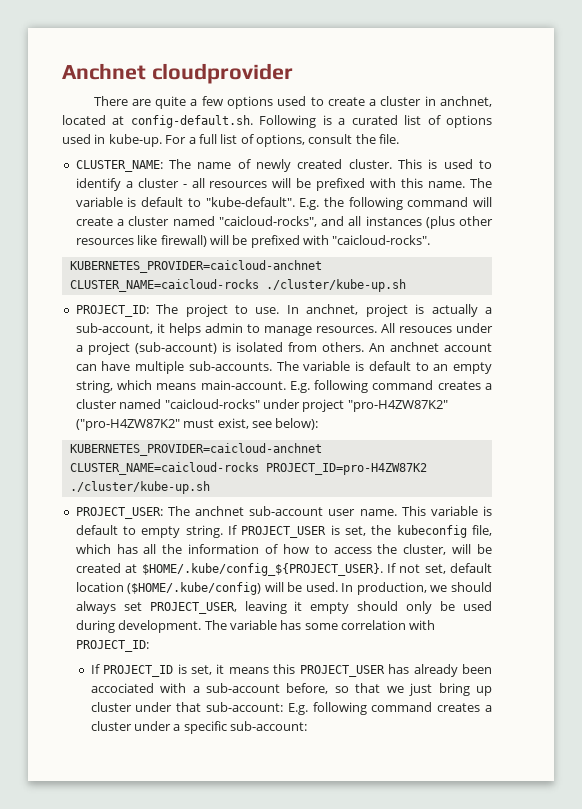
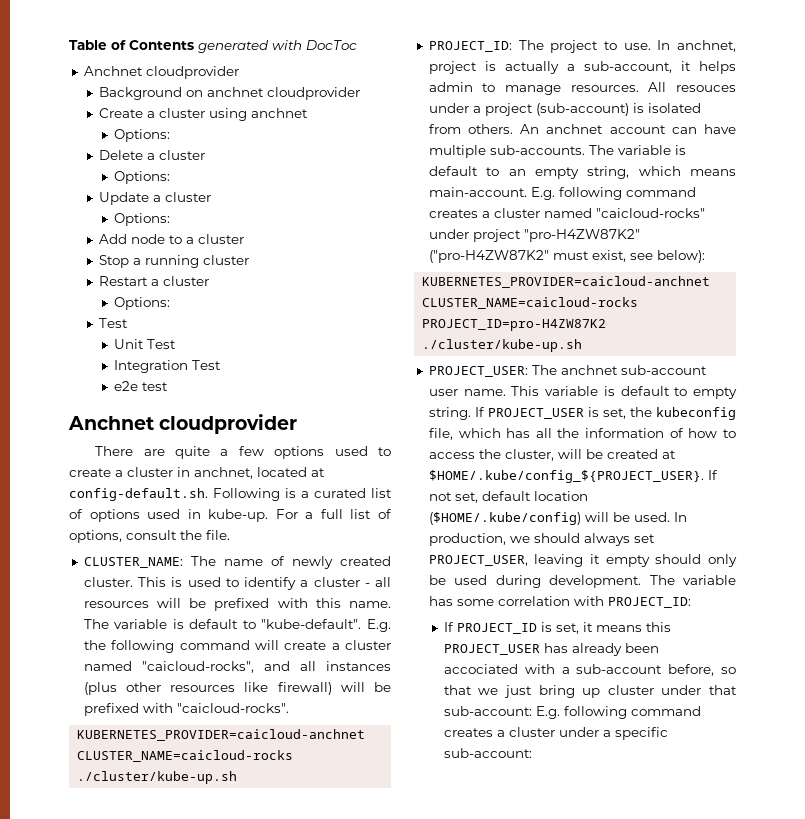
(62, 71) none -> [69,40,357,53] [83,66,239,79] [98,87,360,100] [98,108,308,121] [113,129,170,142] [98,150,205,160] [113,171,170,184] [98,192,211,205] [113,213,170,226] [98,234,244,244] [98,255,249,268] [98,276,209,286] [113,297,170,310] [98,318,128,328] [113,339,176,349] [113,360,221,373] [113,381,168,391] Table of Contents generated with DocToc // Anchnet cloudprovider // Background on anchnet cloudprovider // Create a cluster using anchnet // Options: // Delete a cluster // Options: // Update a cluster // Options: // Add node to a cluster // Stop a running cluster // Restart a cluster // Options: // Test // Unit Test // Integration Test // e2e test //

